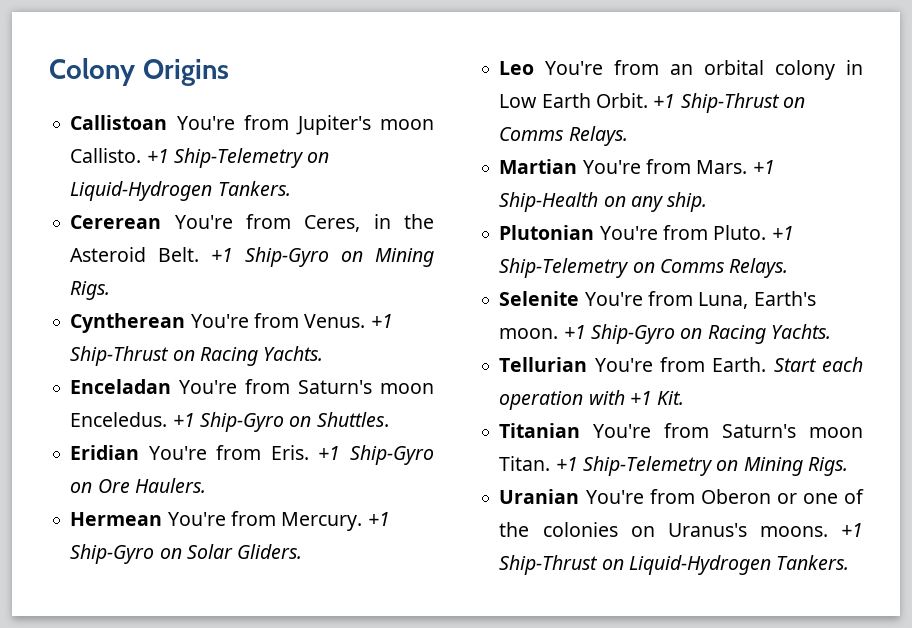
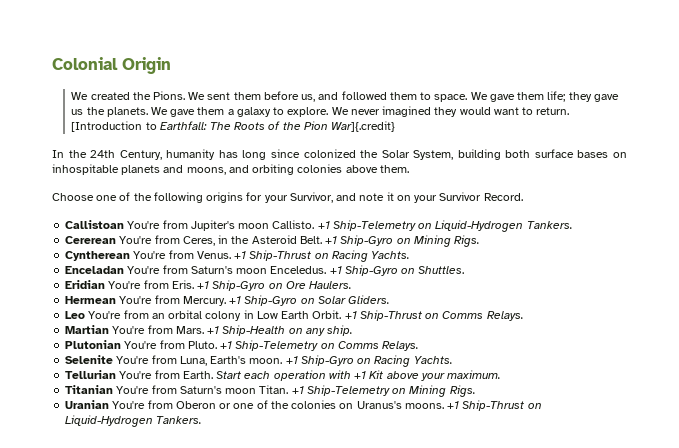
[49,58,229,86] Colony Origins -> [52,57,171,74] [71,91,619,102] [71,106,570,117] [71,121,396,132] [52,149,627,160] [52,164,409,175] [52,192,523,203] Colonial Origin // We created the Pions. We sent them before us, and followed them to space. We gave them life; they gave us the planets. We gave them a galaxy to explore. We never imagined they would want to return. [Introduction to Earthfall: The Roots of the Pion War]{.credit} // In the 24th Century, humanity has long since colonized the Solar System, building both surface bases on inhospitable planets and moons, and orbiting colonies above them. // Choose one of the following origins for your Survivor, and note it on your Survivor Record.
[657,391,685,405] Kit. -> [369,370,502,381] Kit above your maximum.

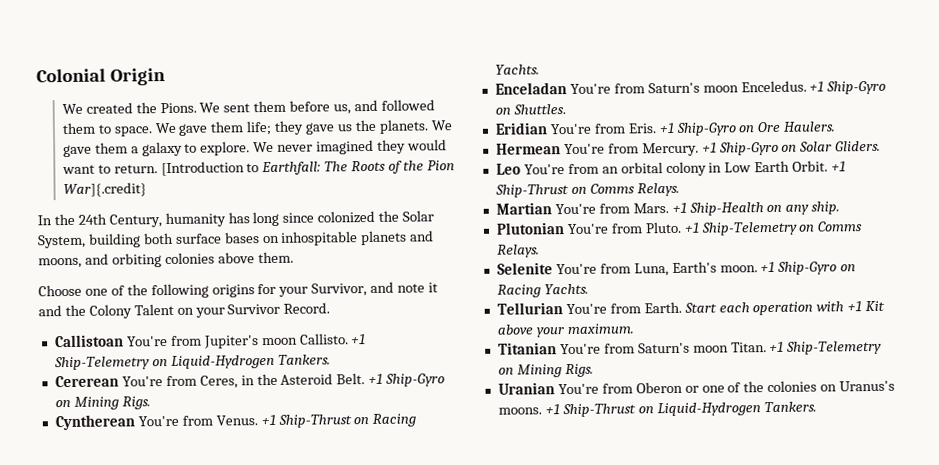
(394, 196) none -> [38,303,174,319] and the Colony Talent

